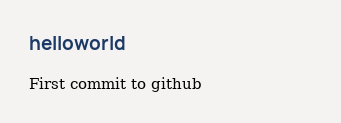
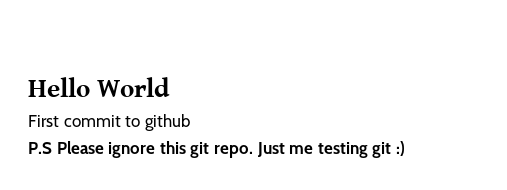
[29,36,126,50] helloworld -> [28,77,171,97] Hello World
(202, 84) none -> [28,141,405,158] // P.S Please ignore this git repo. Just me testing git :)

